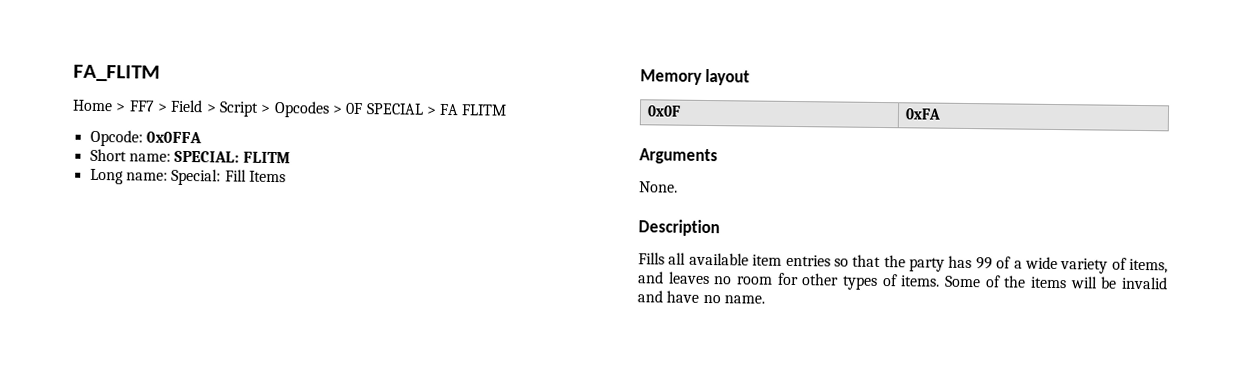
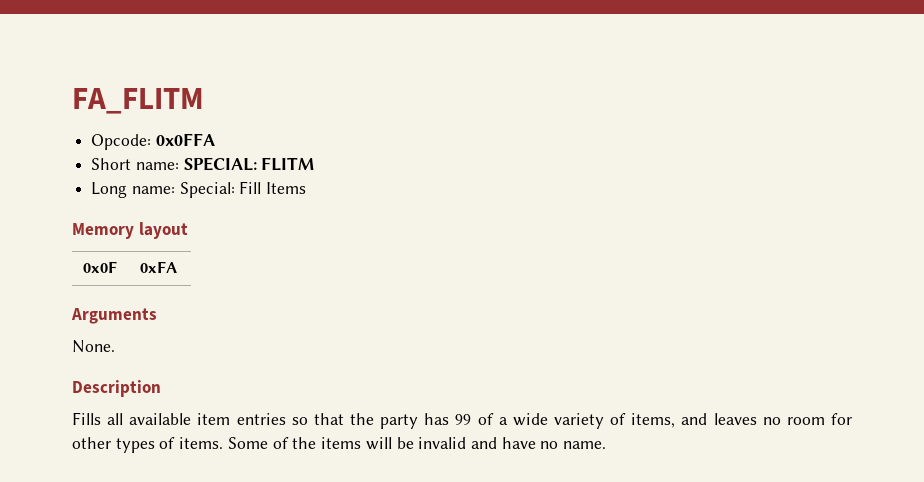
[72,99,508,118] // Home > FF7 > Field > Script > Opcodes > 0F SPECIAL > FA FLITM -> (204, 101) none

